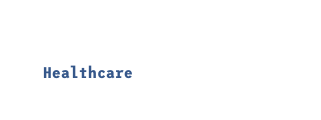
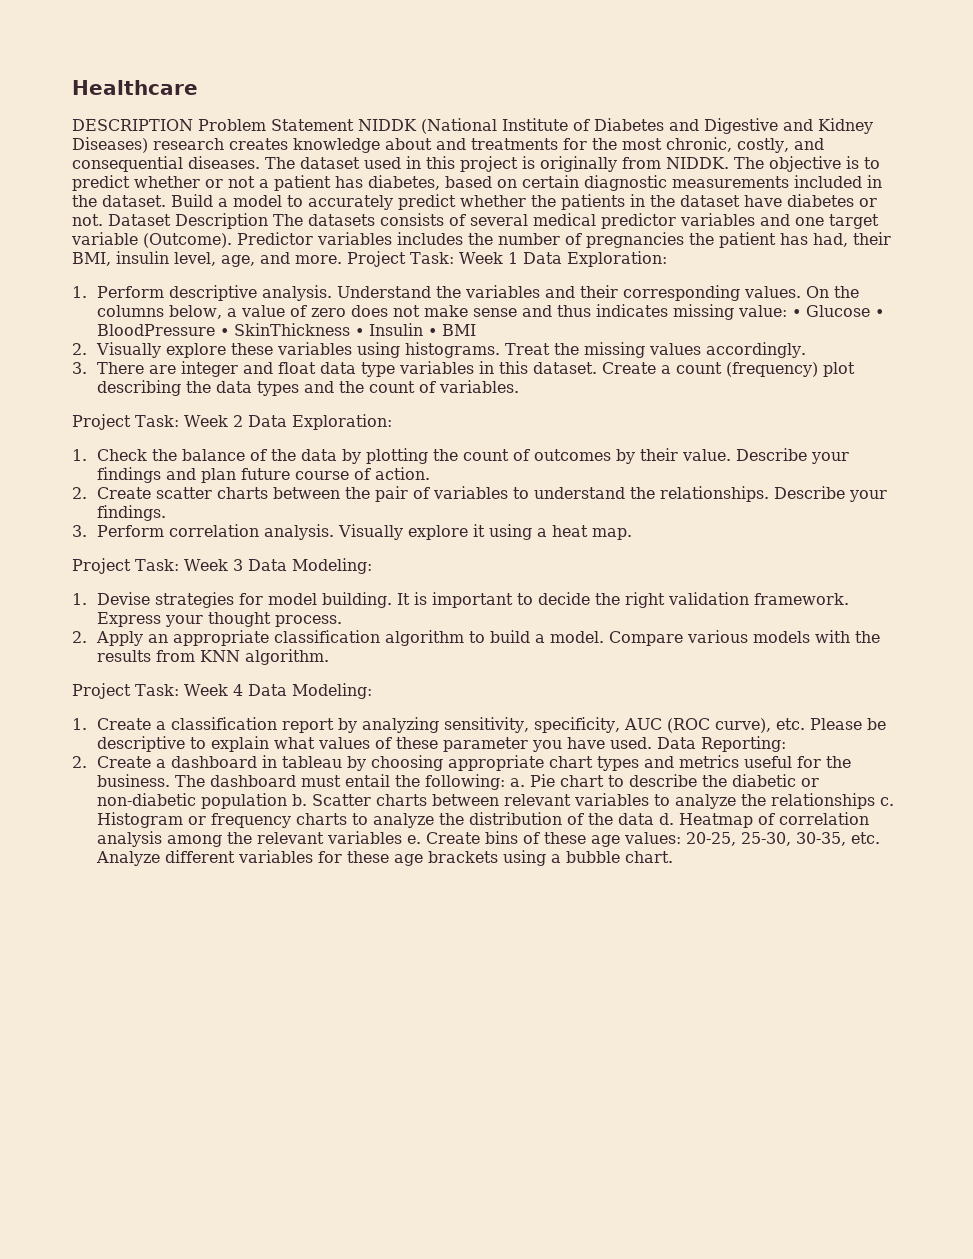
(133, 72) none -> [72,118,873,134] [72,137,824,153] [72,156,880,172] [72,175,882,191] [72,194,877,210] [72,213,879,229] [71,232,891,248] [72,251,667,267] [72,285,860,301] [97,304,885,320] [97,323,477,336] [72,342,807,358] [72,361,856,377] [97,380,520,396] [72,414,392,430] [72,448,850,464] [97,467,431,483] [72,486,888,502] [97,505,167,521] [72,524,633,540] [72,558,372,574] [72,592,850,608] [97,612,343,627] [72,630,881,646] [97,649,330,665] [72,683,372,699] [72,717,887,733] [97,736,787,752] [72,755,852,771] [97,774,820,790] [97,793,895,809] [97,812,870,828] [97,831,881,847] [96,850,674,866] // DESCRIPTION Problem Statement NIDDK (National Institute of Diabetes and Digestive and Kidney Diseases) research creates knowledge about and treatments for the most chronic, costly, and consequential diseases. The dataset used in this project is originally from NIDDK. The objective is to predict whether or not a patient has diabetes, based on certain diagnostic measurements included in the dataset. Build a model to accurately predict whether the patients in the dataset have diabetes or not. Dataset Description The datasets consists of several medical predictor variables and one target variable (Outcome). Predictor variables includes the number of pregnancies the patient has had, their BMI, insulin level, age, and more. Project Task: Week 1 Data Exploration: // 1. Perform descriptive analysis. Understand the variables and their corresponding values. On the columns below, a value of zero does not make sense and thus indicates missing value: • Glucose • BloodPressure • SkinThickness • Insulin • BMI // 2. Visually explore these variables using histograms. Treat the missing values accordingly. // 3. There are integer and float data type variables in this dataset. Create a count (frequency) plot describing the data types and the count of variables. // Project Task: Week 2 Data Exploration: // 1. Check the balance of the data by plotting the count of outcomes by their value. Describe your findings and plan future course of action. // 2. Create scatter charts between the pair of variables to understand the relationships. Describe your findings. // 3. Perform correlation analysis. Visually explore it using a heat map. // Project Task: Week 3 Data Modeling: // 1. Devise strategies for model building. It is important to decide the right validation framework. Express your thought process. // 2. Apply an appropriate classification algorithm to build a model. Compare various models with the results from KNN algorithm. // Project Task: Week 4 Data Modeling: // 1. Create a classification report by analyzing sensitivity, specificity, AUC (ROC curve), etc. Please be descriptive to explain what values of these parameter you have used. Data Reporting: // 2. Create a dashboard in tableau by choosing appropriate chart types and metrics useful for the business. The dashboard must entail the following: a. Pie chart to describe the diabetic or non-diabetic population b. Scatter charts between relevant variables to analyze the relationships c. Histogram or frequency charts to analyze the distribution of the data d. Heatmap of correlation analysis among the relevant variables e. Create bins of these age values: 20-25, 25-30, 30-35, etc. Analyze different variables for these age brackets using a bubble chart.

